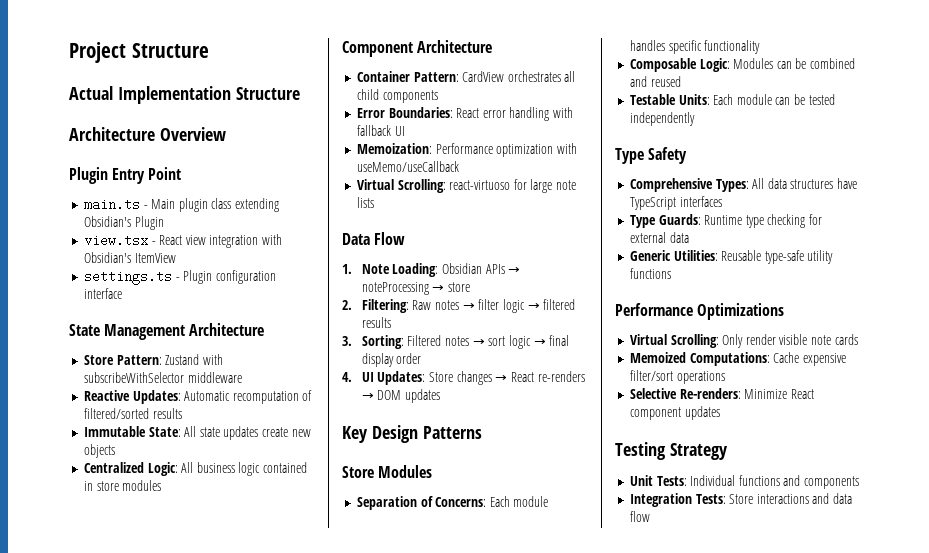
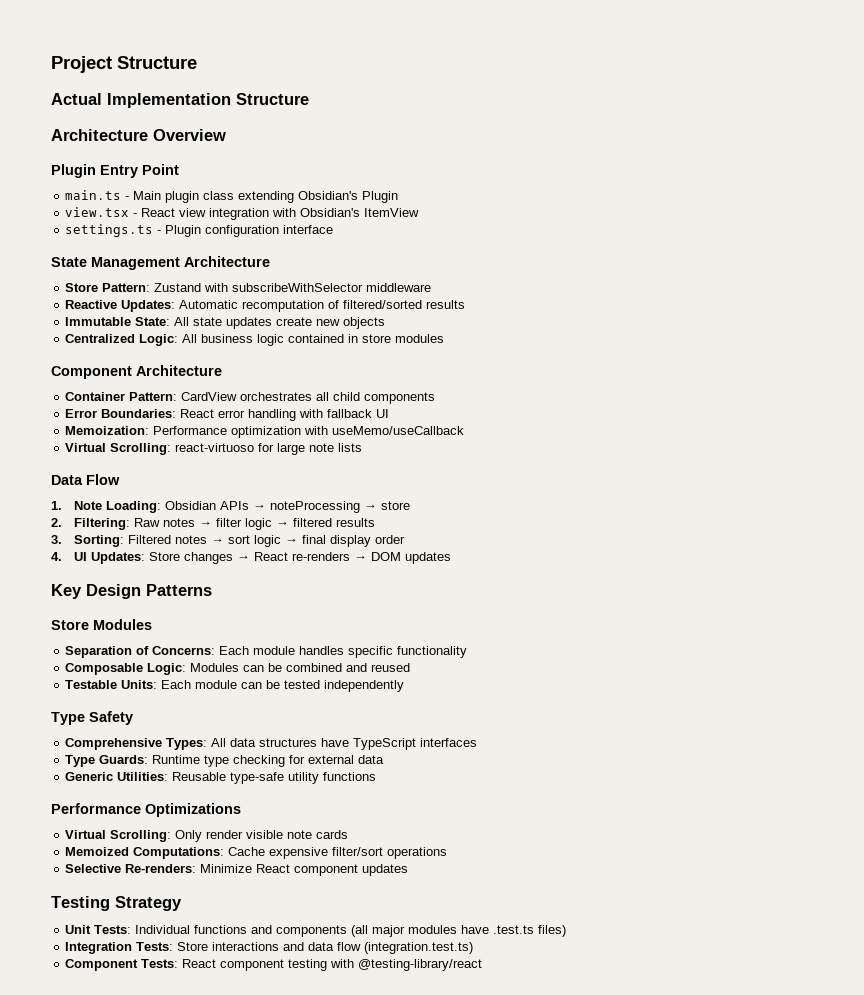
(860, 482) none -> [351,925,567,937] (all major modules have .test.ts files)
(650, 516) none -> [364,942,474,954] [65,959,483,971] (integration.test.ts) // Component Tests: React component testing with @testing-library/react

